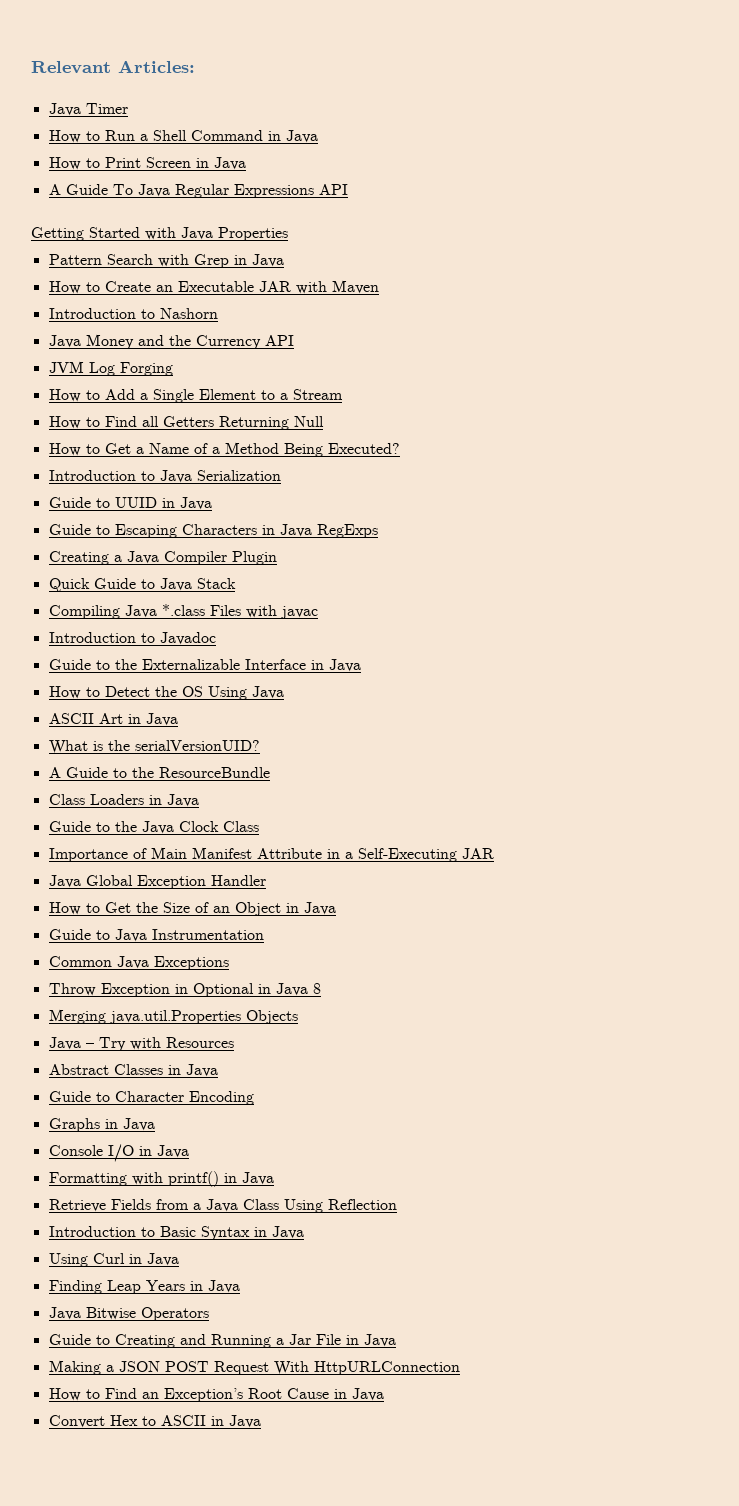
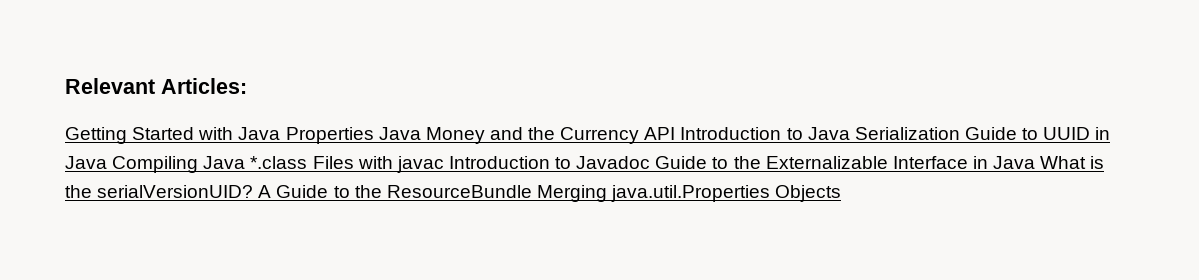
[48,103,128,116] [48,130,318,143] [48,157,246,170] [48,184,348,198] // Java Timer // How to Run a Shell Command in Java // How to Print Screen in Java // A Guide To Java Regular Expressions API -> (247, 86) none
[48,254,284,268] [48,280,379,294] [48,308,218,319] // Pattern Search with Grep in Java // How to Create an Executable JAR with Maven // Introduction to Nashorn // -> (374, 135) none
[48,361,173,376] [48,389,343,403] [48,416,324,430] [48,442,400,457] // JVM Log Forging // How to Add a Single Element to a Stream // How to Find all Getters Returning Null // How to Get a Name of a Method Being Executed? // -> (676, 133) none
(281, 475) // -> (960, 133) none
[48,524,378,538] [48,551,277,565] [48,578,236,592] // Guide to Escaping Characters in Java RegExps // Creating a Java Compiler Plugin // Quick Guide to Java Stack // -> (107, 162) none
(318, 612) // -> (444, 164) none
(216, 638) // -> (651, 162) none
[48,686,284,700] [48,713,178,726] // How to Detect the OS Using Java // ASCII Art in Java // -> (1036, 162) none
(260, 745) // -> (254, 191) none
[48,794,199,807] [48,821,259,834] [48,847,494,862] [48,875,266,889] [48,902,336,916] [48,929,264,942] [48,956,229,970] [48,983,321,997] [48,1009,298,1024] [48,1037,234,1051] [48,1064,218,1077] [48,1091,254,1105] [48,1118,155,1132] [48,1144,189,1162] [48,1171,274,1187] [48,1199,397,1213] [48,1226,304,1240] [48,1253,179,1267] [48,1280,240,1294] [48,1307,209,1321] [48,1334,396,1348] [48,1360,460,1375] [48,1388,384,1402] [48,1415,261,1428] // Class Loaders in Java // Guide to the Java Clock Class // Importance of Main Manifest Attribute in a Self-Executing JAR // Java Global Exception Handler // How to Get the Size of an Object in Java // Guide to Java Instrumentation // Common Java Exceptions // Throw Exception in Optional in Java 8 // Merging java.util.Properties Objects // Java – Try with Resources // Abstract Classes in Java // Guide to Character Encoding // Graphs in Java // Console I/O in Java // Formatting with printf() in Java // Retrieve Fields from a Java Class Using Reflection // Introduction to Basic Syntax in Java // Using Curl in Java // Finding Leap Years in Java // Java Bitwise Operators // Guide to Creating and Running a Jar File in Java // Making a JSON POST Request With HttpURLConnection // How to Find an Exception’s Root Cause in Java // Convert Hex to ASCII in Java -> [536,185,842,202] Merging java.util.Properties Objects

